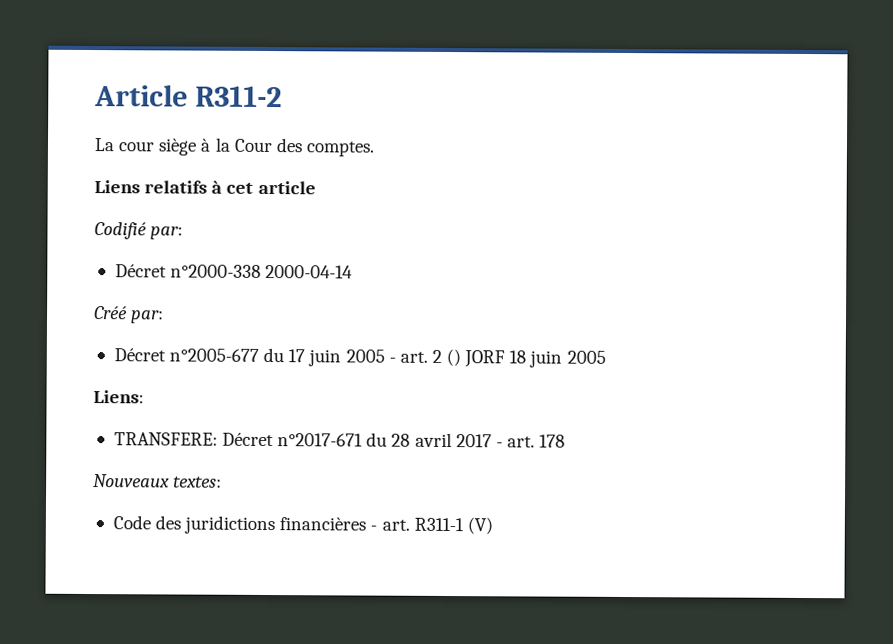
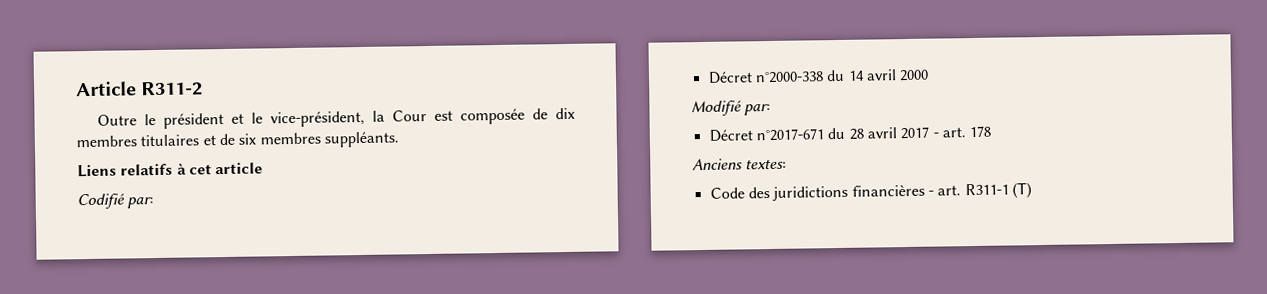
[94,137,375,157] La cour siège à la Cour des comptes. -> [96,107,576,129] [76,131,399,148] Outre le président et le vice-président, la Cour est composée de dix membres titulaires et de six membres suppléants.
[265,264,354,279] [94,306,165,324] [113,347,606,368] [93,390,144,404] [113,432,218,446] 2000-04-14 // Créé par: // Décret n°2005-677 du 17 juin 2005 - art. 2 () JORF 18 juin 2005 // Liens: // TRANSFERE: -> [826,69,930,82] [691,100,772,117] du 14 avril 2000 // Modifié par: //
[93,474,170,488] Nouveaux -> [692,158,743,171] Anciens
[466,517,493,535] (V) -> [1011,182,1032,199] (T)

